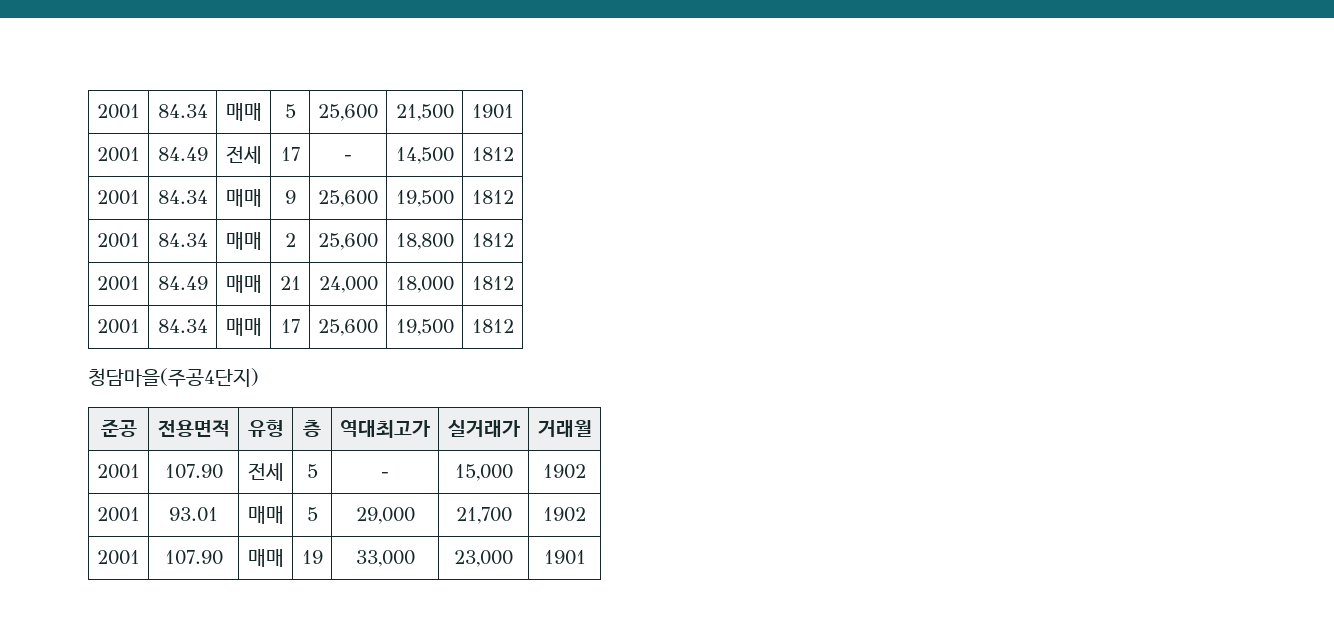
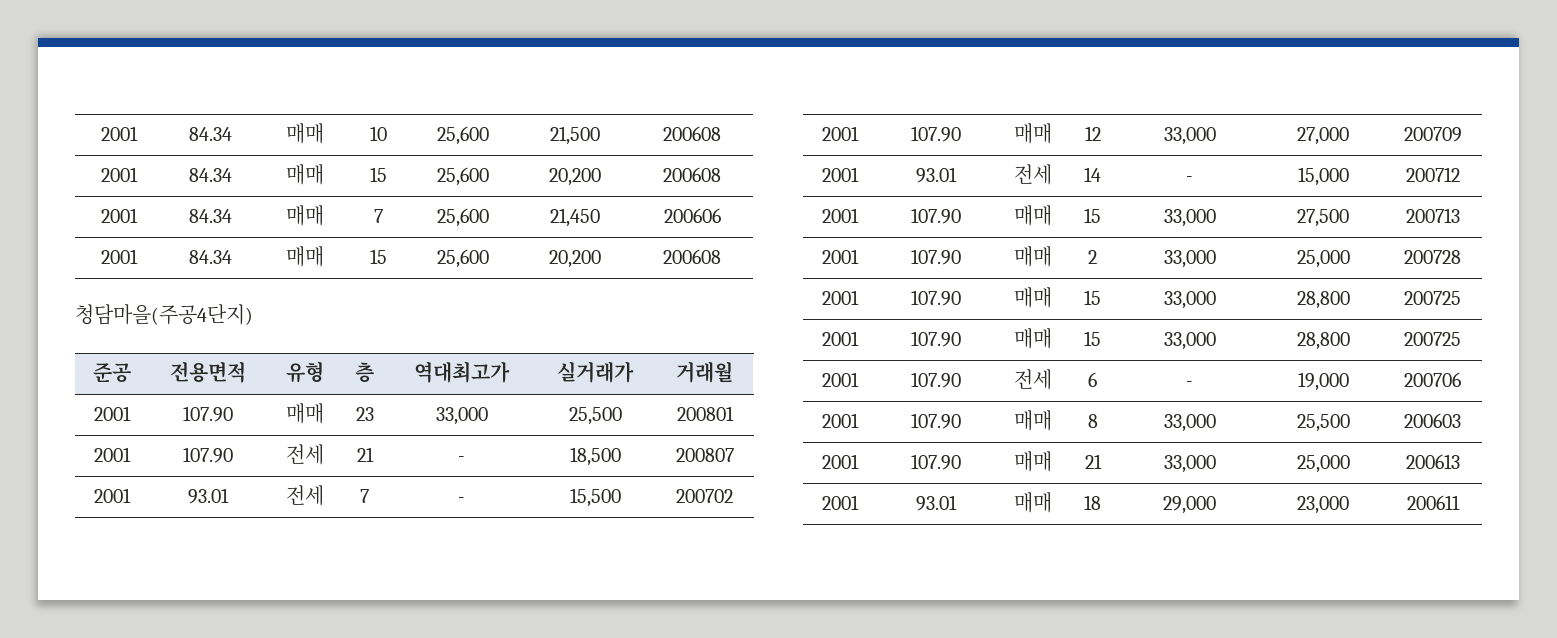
[97,104,140,119] [157,104,208,118] [225,103,262,121] [284,104,296,118] 2001 | 84.34 | 매매 | 5 -> [100,126,138,141] [189,127,232,141] [285,123,324,144] [369,126,387,141] 2001 | 84.34 | 매매 | 10
[471,104,514,119] [97,147,140,162] [157,147,208,161] [225,146,262,164] [280,147,300,161] [344,155,352,161] [395,147,454,164] [471,147,514,161] [97,190,140,205] [157,190,208,204] [225,189,262,207] [284,190,296,204] [318,190,378,207] [395,190,454,207] [471,190,514,204] [97,233,140,248] [157,233,208,247] [225,232,262,250] [284,233,296,247] [318,233,378,250] [395,233,454,250] [471,233,514,247] [97,276,140,291] [157,276,208,290] [225,275,262,293] [279,276,301,290] [318,276,378,293] [395,276,454,293] [471,276,514,290] [97,319,140,334] [157,319,208,333] [225,318,262,336] [280,319,300,333] [318,319,378,336] [395,319,454,336] [471,319,514,333] 1901 // 2001 | 84.49 | 전세 | 17 | - | 14,500 | 1812 // 2001 | 84.34 | 매매 | 9 | 25,600 | 19,500 | 1812 // 2001 | 84.34 | 매매 | 2 | 25,600 | 18,800 | 1812 // 2001 | 84.49 | 매매 | 21 | 24,000 | 18,000 | 1812 // 2001 | 84.34 | 매매 | 17 | 25,600 | 19,500 | 1812 -> [663,126,721,141] [100,167,138,182] [189,168,232,182] [285,164,324,185] [369,167,387,182] [436,167,489,186] [549,168,601,186] [663,167,721,182] [100,208,138,223] [189,209,232,223] [285,205,324,226] [373,209,383,223] [436,208,489,227] [550,208,600,227] [663,208,721,223] [100,249,138,264] [189,250,232,264] [285,246,324,267] [369,249,387,264] [436,249,489,268] [549,250,601,268] [663,249,721,264] 200608 // 2001 | 84.34 | 매매 | 15 | 25,600 | 20,200 | 200608 // 2001 | 84.34 | 매매 | 7 | 25,600 | 21,450 | 200606 // 2001 | 84.34 | 매매 | 15 | 25,600 | 20,200 | 200608
[247,463,284,481] [306,464,318,478] [381,472,389,478] [454,464,513,481] [543,464,586,479] 전세 | 5 | - | 15,000 | 1902 -> [285,403,324,424] [355,407,374,421] [435,407,488,425] [568,407,622,425] [676,406,734,421] [93,447,131,462] [183,447,233,463] [285,444,324,465] [356,447,374,462] [458,456,465,462] [569,447,621,466] [675,448,734,462] [93,488,131,503] [188,488,229,504] [285,485,324,506] [360,489,369,503] [458,497,465,503] [569,488,621,507] [676,489,733,503] [821,126,859,141] [911,126,961,142] [1013,123,1052,144] [1084,126,1101,141] [1163,127,1216,145] [1297,127,1349,145] [1403,127,1462,142] [821,167,859,182] [916,167,957,183] [1013,164,1052,185] [1084,167,1101,182] [1186,176,1193,182] [1297,167,1349,186] [1405,167,1460,182] [821,208,859,223] [911,208,961,224] [1013,205,1052,226] [1084,208,1101,223] [1163,209,1216,227] [1297,209,1349,227] [1405,208,1460,223] [821,249,859,264] [911,249,961,265] [1013,246,1052,267] [1088,250,1097,264] [1163,250,1216,268] [1296,250,1350,268] [1404,250,1461,264] [821,290,859,305] [911,290,961,306] [1013,287,1052,308] [1084,290,1101,305] [1163,291,1216,309] [1296,291,1350,309] [1404,291,1461,305] [821,331,859,346] [911,331,961,347] [1013,328,1052,349] [1084,331,1101,346] [1163,332,1216,350] [1296,332,1350,350] [1404,332,1461,346] [821,372,859,387] [911,372,961,388] [1013,369,1052,390] [1088,372,1097,387] [1186,381,1193,387] [1297,372,1349,391] [1404,372,1461,387] [821,413,859,428] [911,413,961,429] [1013,410,1052,431] [1087,414,1098,428] [1163,414,1216,432] [1296,414,1350,432] [1404,413,1461,428] [821,454,859,469] [911,454,961,470] [1013,451,1052,472] [1084,454,1102,469] [1163,455,1216,473] [1296,455,1350,473] [1405,454,1460,469] 매매 | 23 | 33,000 | 25,500 | 200801 // 2001 | 107.90 | 전세 | 21 | - | 18,500 | 200807 // 2001 | 93.01 | 전세 | 7 | - | 15,500 | 200702 // 2001 | 107.90 | 매매 | 12 | 33,000 | 27,000 | 200709 // 2001 | 93.01 | 전세 | 14 | - | 15,000 | 200712 // 2001 | 107.90 | 매매 | 15 | 33,000 | 27,500 | 200713 // 2001 | 107.90 | 매매 | 2 | 33,000 | 25,000 | 200728 // 2001 | 107.90 | 매매 | 15 | 33,000 | 28,800 | 200725 // 2001 | 107.90 | 매매 | 15 | 33,000 | 28,800 | 200725 // 2001 | 107.90 | 전세 | 6 | - | 19,000 | 200706 // 2001 | 107.90 | 매매 | 8 | 33,000 | 25,500 | 200603 // 2001 | 107.90 | 매매 | 21 | 33,000 | 25,000 | 200613
[306,507,318,521] 5 -> [1084,495,1101,510] 18
[455,507,512,524] [543,507,586,522] [97,550,140,565] [164,550,223,565] [247,549,284,567] [301,550,323,564] [355,550,415,567] | 21,700 | 1902 // 2001 | 107.90 | 매매 | 19 | 33,000 -> (1216, 505) none
[543,550,586,565] 1901 -> [1406,495,1460,510] 200611

